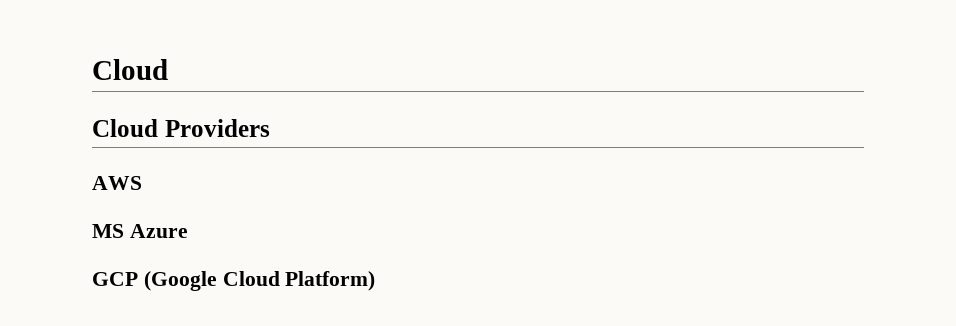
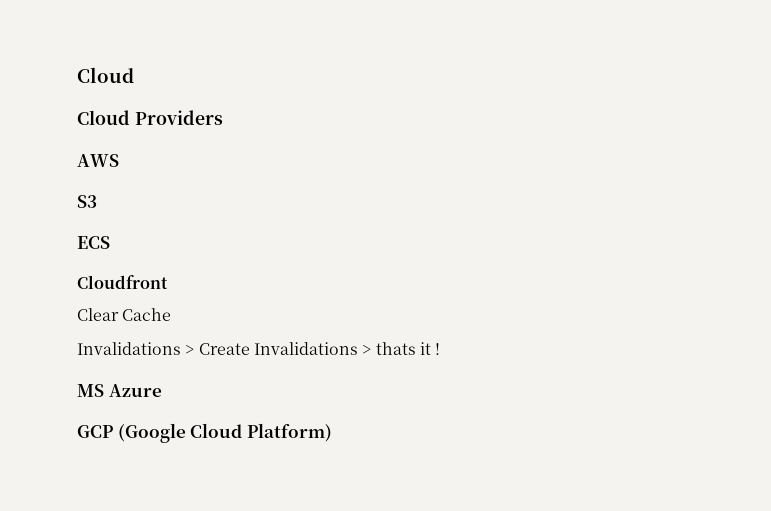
(142, 183) none -> [77,195,97,208] [77,236,110,249] [77,275,168,289] [77,308,172,321] [77,342,441,355] // S3 // ECS // Cloudfront // Clear Cache // Invalidations > Create Invalidations > thats it !

